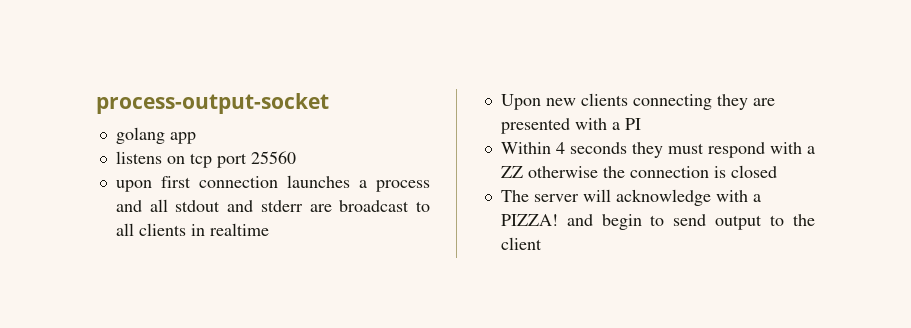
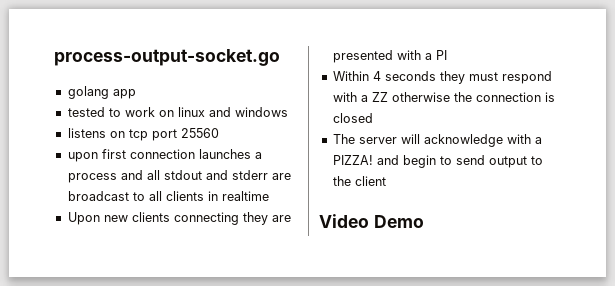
[96,93,329,114] process-output-socket -> [54,49,280,66] process-output-socket.go
(196, 138) none -> [67,107,288,117] // tested to work on linux and windows
(542, 243) none -> [319,214,424,228] // Video Demo

